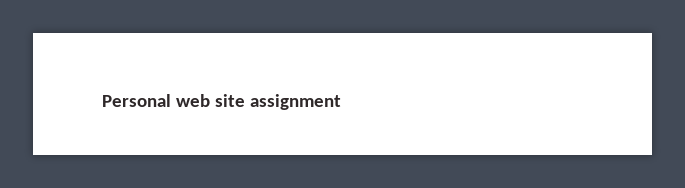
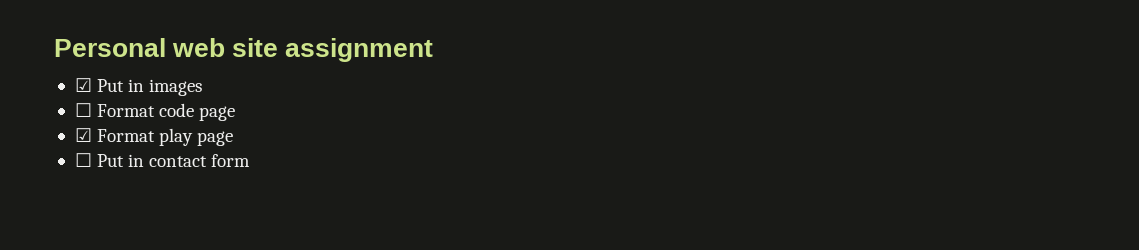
(341, 102) none -> [74,78,203,96] [74,103,236,121] [74,128,234,146] [74,153,251,167] // ☑ Put in images // ☐ Format code page // ☑ Format play page // ☐ Put in contact form

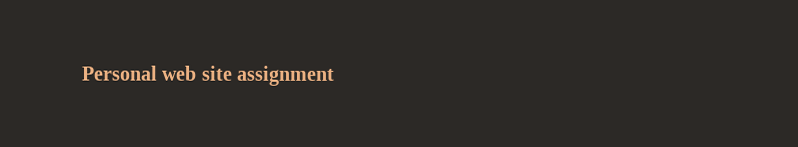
[74,78,203,96] [74,103,236,121] [74,128,234,146] [74,153,251,167] // ☑ Put in images // ☐ Format code page // ☑ Format play page // ☐ Put in contact form -> (336, 75) none

